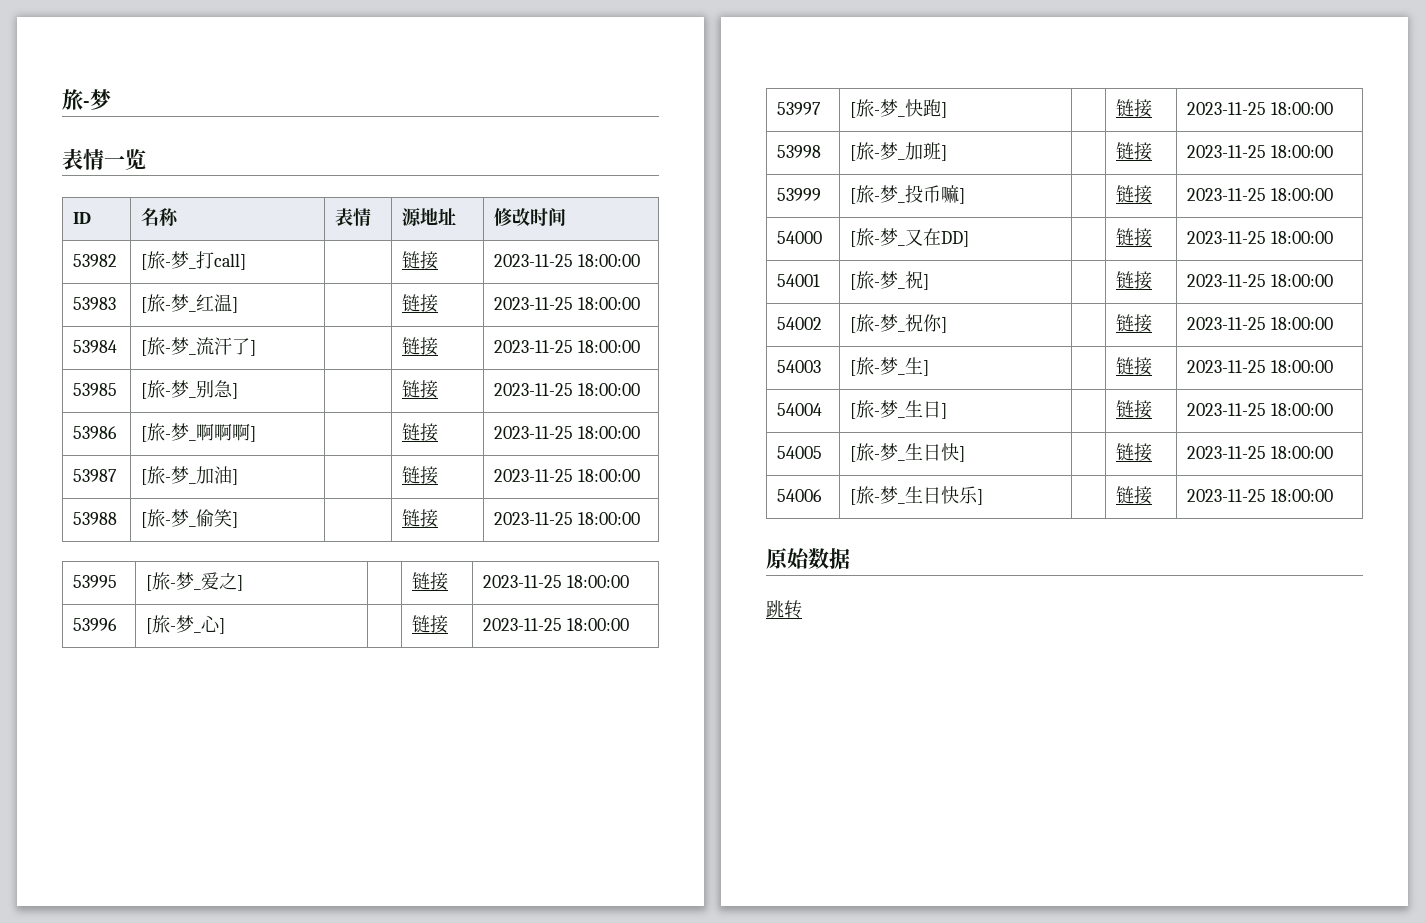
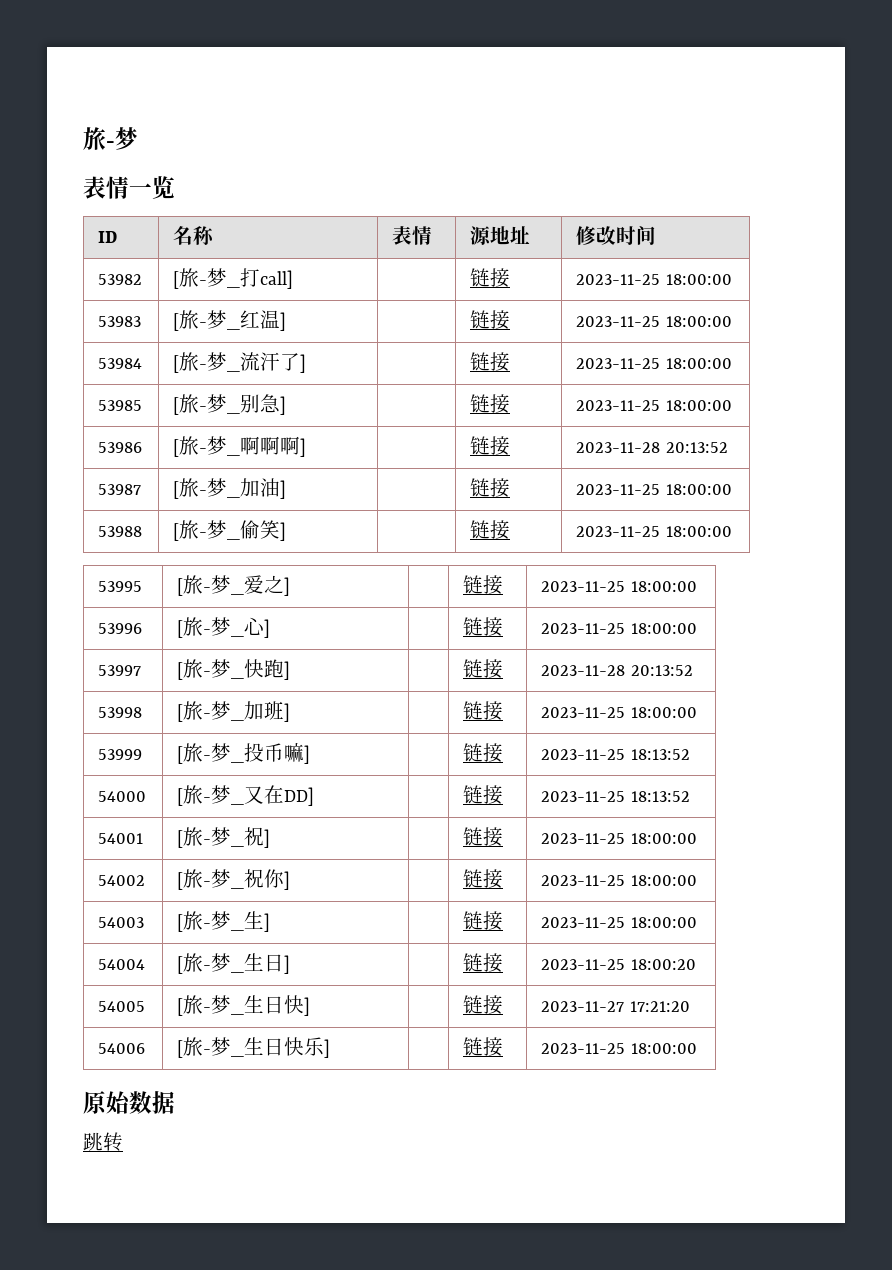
[493,426,640,439] 2023-11-25 18:00:00 -> [576,442,728,453] 2023-11-28 20:13:52
[1186,102,1333,115] 2023-11-25 18:00:00 -> [541,665,693,676] 2023-11-28 20:13:52
[1270,188,1333,201] 18:00:00 -> [630,749,690,760] 18:13:52
[1270,231,1333,244] 18:00:00 -> [630,791,690,802] 18:13:52
[1270,403,1333,416] 18:00:00 -> [630,959,696,970] 18:00:20
[1186,446,1333,459] 2023-11-25 18:00:00 -> [541,1001,690,1012] 2023-11-27 17:21:20

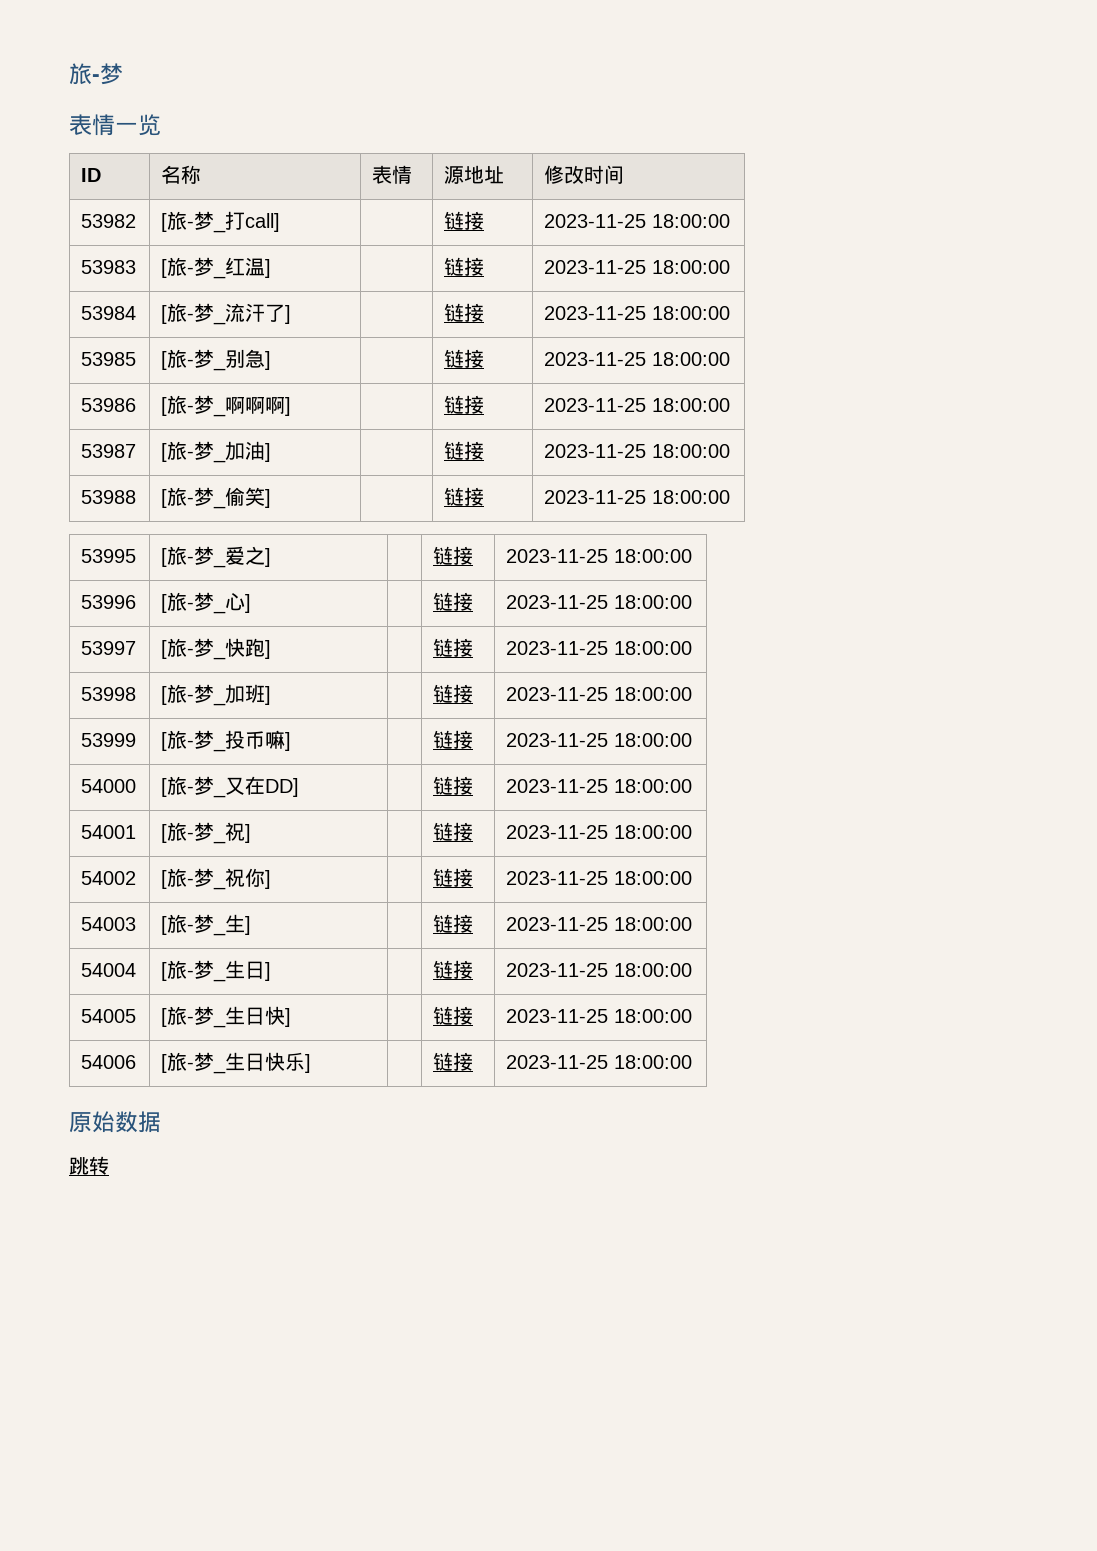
[576,442,728,453] 2023-11-28 20:13:52 -> [544,398,731,412] 2023-11-25 18:00:00
[541,665,693,676] 2023-11-28 20:13:52 -> [506,641,693,655] 2023-11-25 18:00:00
[630,749,690,760] 18:13:52 -> [614,733,693,747] 18:00:00
[630,791,690,802] 18:13:52 -> [614,779,693,793] 18:00:00
[630,959,696,970] 18:00:20 -> [614,963,693,977] 18:00:00
[541,1001,690,1012] 2023-11-27 17:21:20 -> [506,1009,693,1023] 2023-11-25 18:00:00

